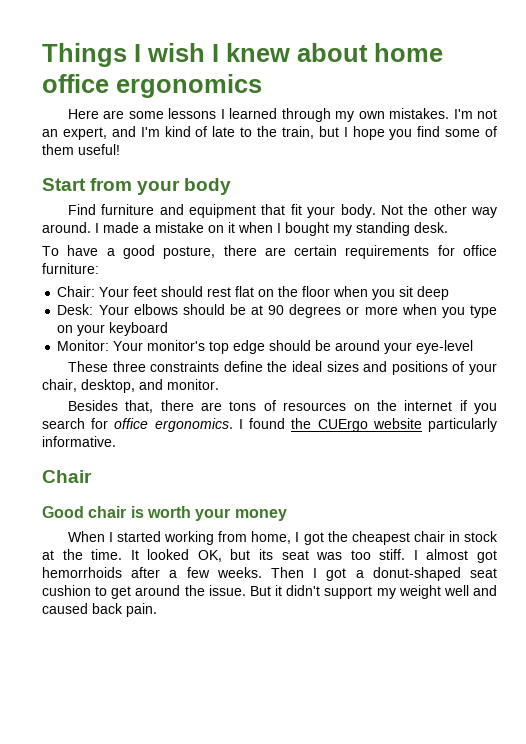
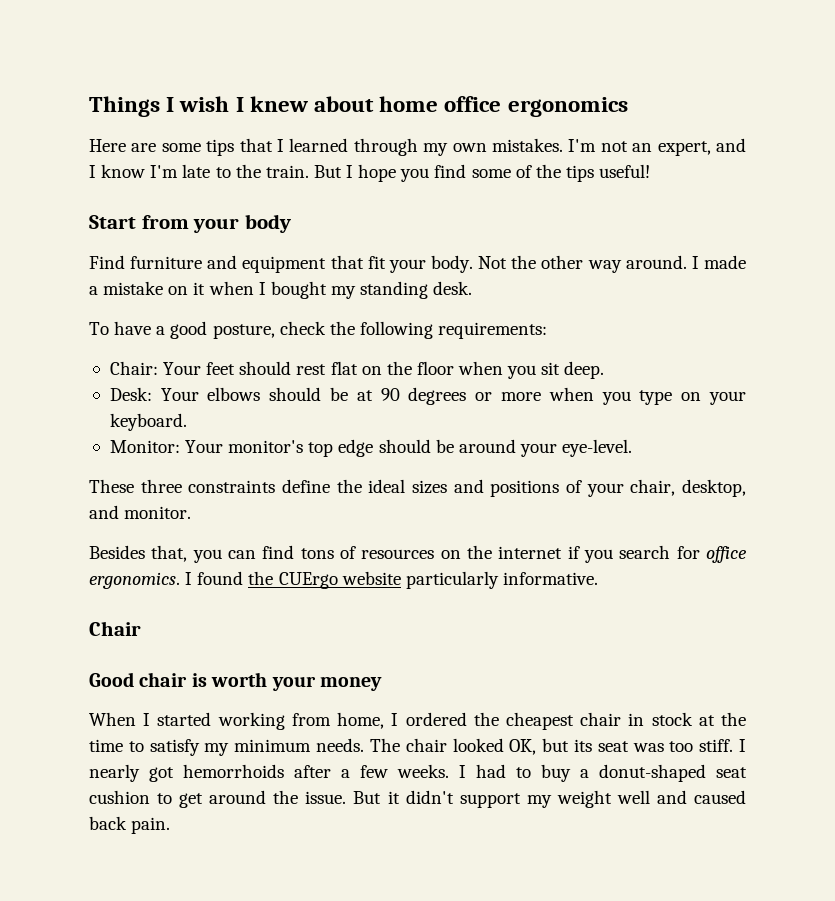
[168,108,217,119] lessons -> [206,138,273,156] tips that
[140,126,208,137] I'm kind of -> [89,164,179,178] I know I'm
[281,126,339,139] train, but -> [265,165,342,178] train. But
[42,144,74,155] them -> [535,164,594,182] the tips
[223,245,498,259] [42,263,99,274] there are certain requirements for office furniture: -> [279,321,548,339] check the following requirements:
[417,286,450,300] deep -> [564,361,605,379] deep.
[109,322,169,336] keyboard -> [109,413,187,431] keyboard.
[416,340,474,354] eye-level -> [562,439,633,457] eye-level.
[160,400,223,411] there are -> [192,545,295,563] you can find
[303,532,324,545] got -> [405,712,467,726] ordered
[91,549,139,560] time. It -> [89,738,447,756] time to satisfy my minimum needs. The chair
[426,549,469,560] almost -> [89,764,140,782] nearly
[271,567,347,581] Then I got -> [459,764,571,782] I had to buy

